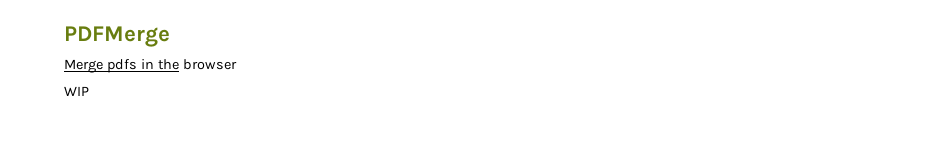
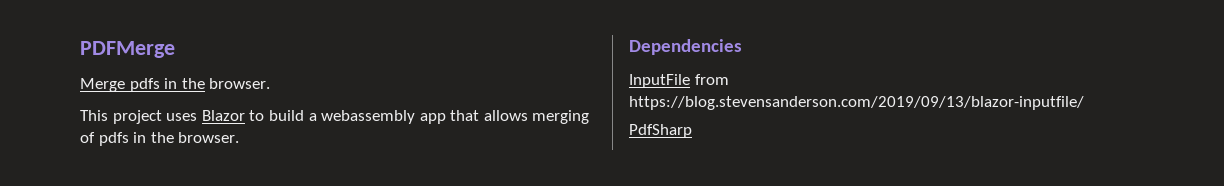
[182,59,237,70] [64,86,89,96] browser // WIP -> [209,78,271,89] [80,110,590,124] [80,132,240,146] [629,39,742,55] [629,74,729,88] [629,96,1084,110] [629,124,692,138] browser. // This project uses Blazor to build a webassembly app that allows merging of pdfs in the browser. // Dependencies // InputFile from https://blog.stevensanderson.com/2019/09/13/blazor-inputfile/ // PdfSharp

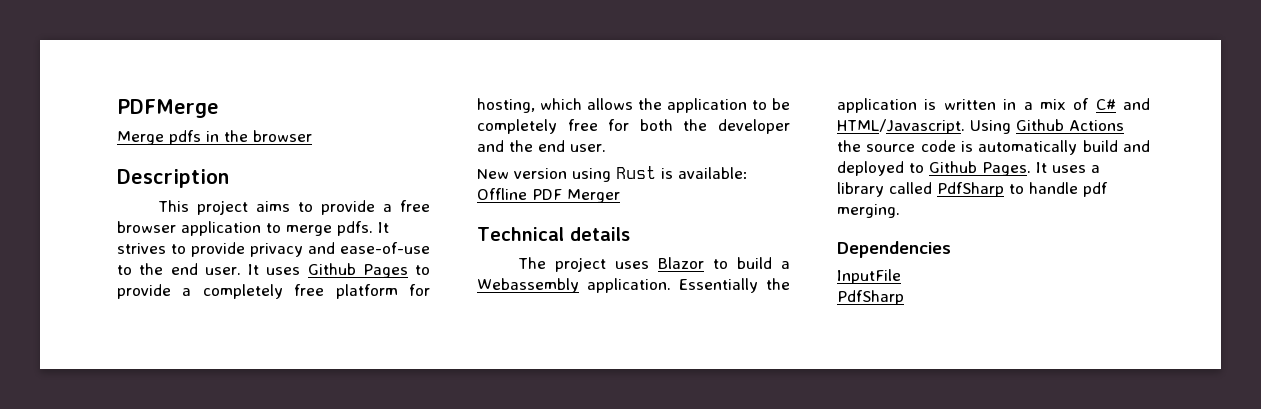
[209,78,271,89] browser. -> [253,130,312,142] [117,169,229,188] browser // Description
(162, 117) none -> [255,200,431,215] [117,221,389,236] [117,242,430,257] [117,263,430,278] [117,284,430,299] [477,98,790,113] [477,119,790,134] [477,140,606,152] [477,166,748,182] [477,188,620,203] [477,227,630,241] [517,257,606,272] aims to provide a free browser application to merge pdfs. It strives to provide privacy and ease-of-use to the end user. It uses Github Pages to provide a completely free platform for hosting, which allows the application to be completely free for both the developer and the end user. // New version using Rust is available: Offline PDF Merger // Technical details // The project
[321,110,590,124] [80,132,240,146] webassembly app that allows merging of pdfs in the browser. -> [477,278,790,293] [837,98,1150,113] [837,119,1124,134] [837,140,1150,155] [837,161,1100,176] [837,182,1108,197] [837,204,900,218] Webassembly application. Essentially the application is written in a mix of C# and HTML/Javascript. Using Github Actions the source code is automatically build and deployed to Github Pages. It uses a library called PdfSharp to handle pdf merging.
[694,74,729,85] [629,96,1084,110] from https://blog.stevensanderson.com/2019/09/13/blazor-inputfile/ -> (901, 276) none

